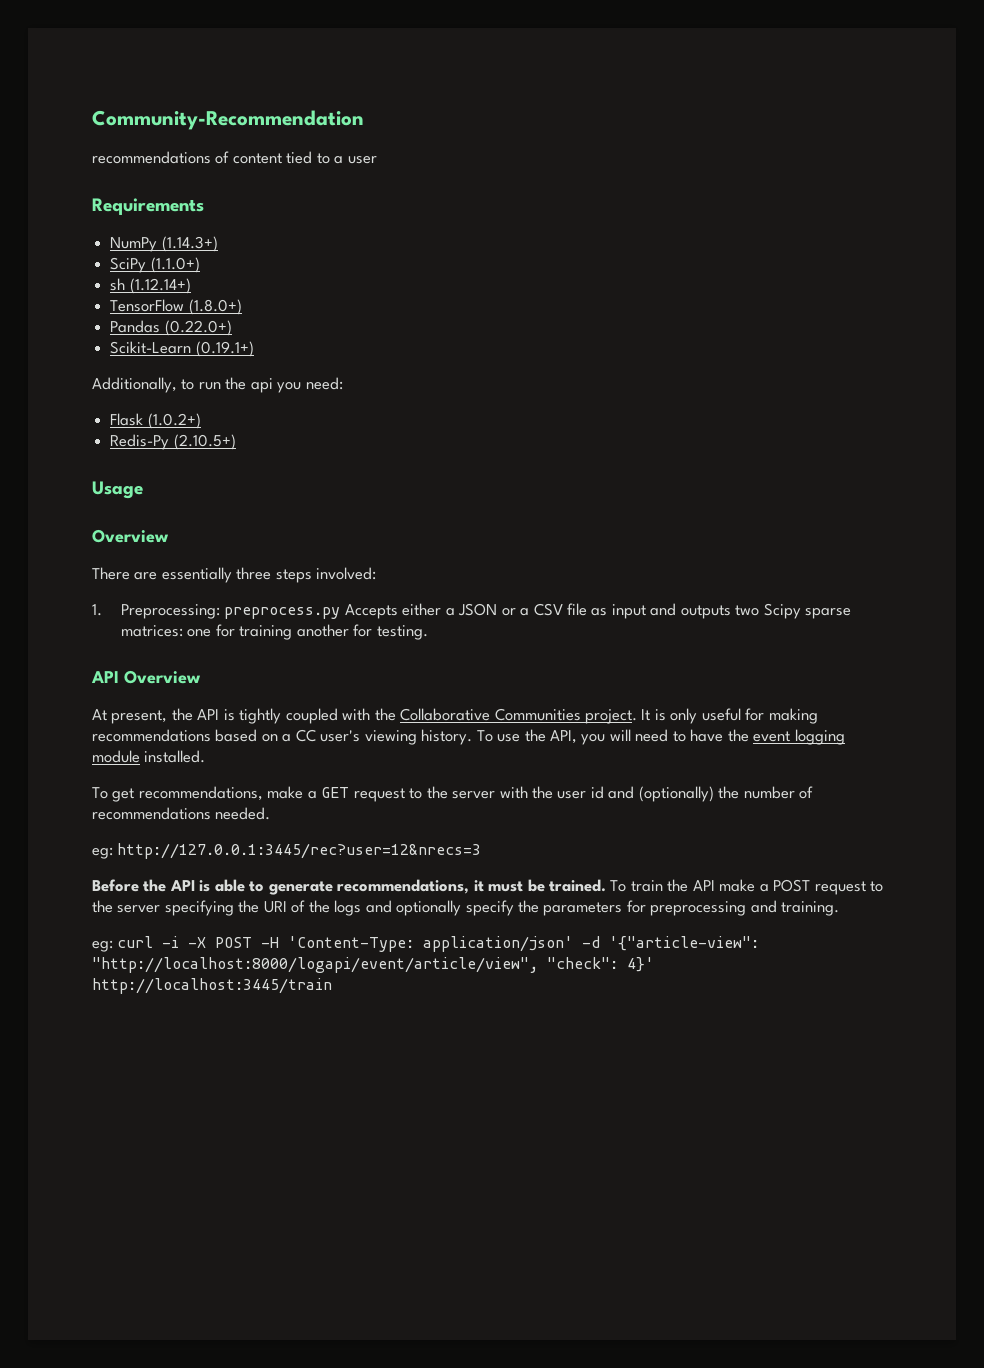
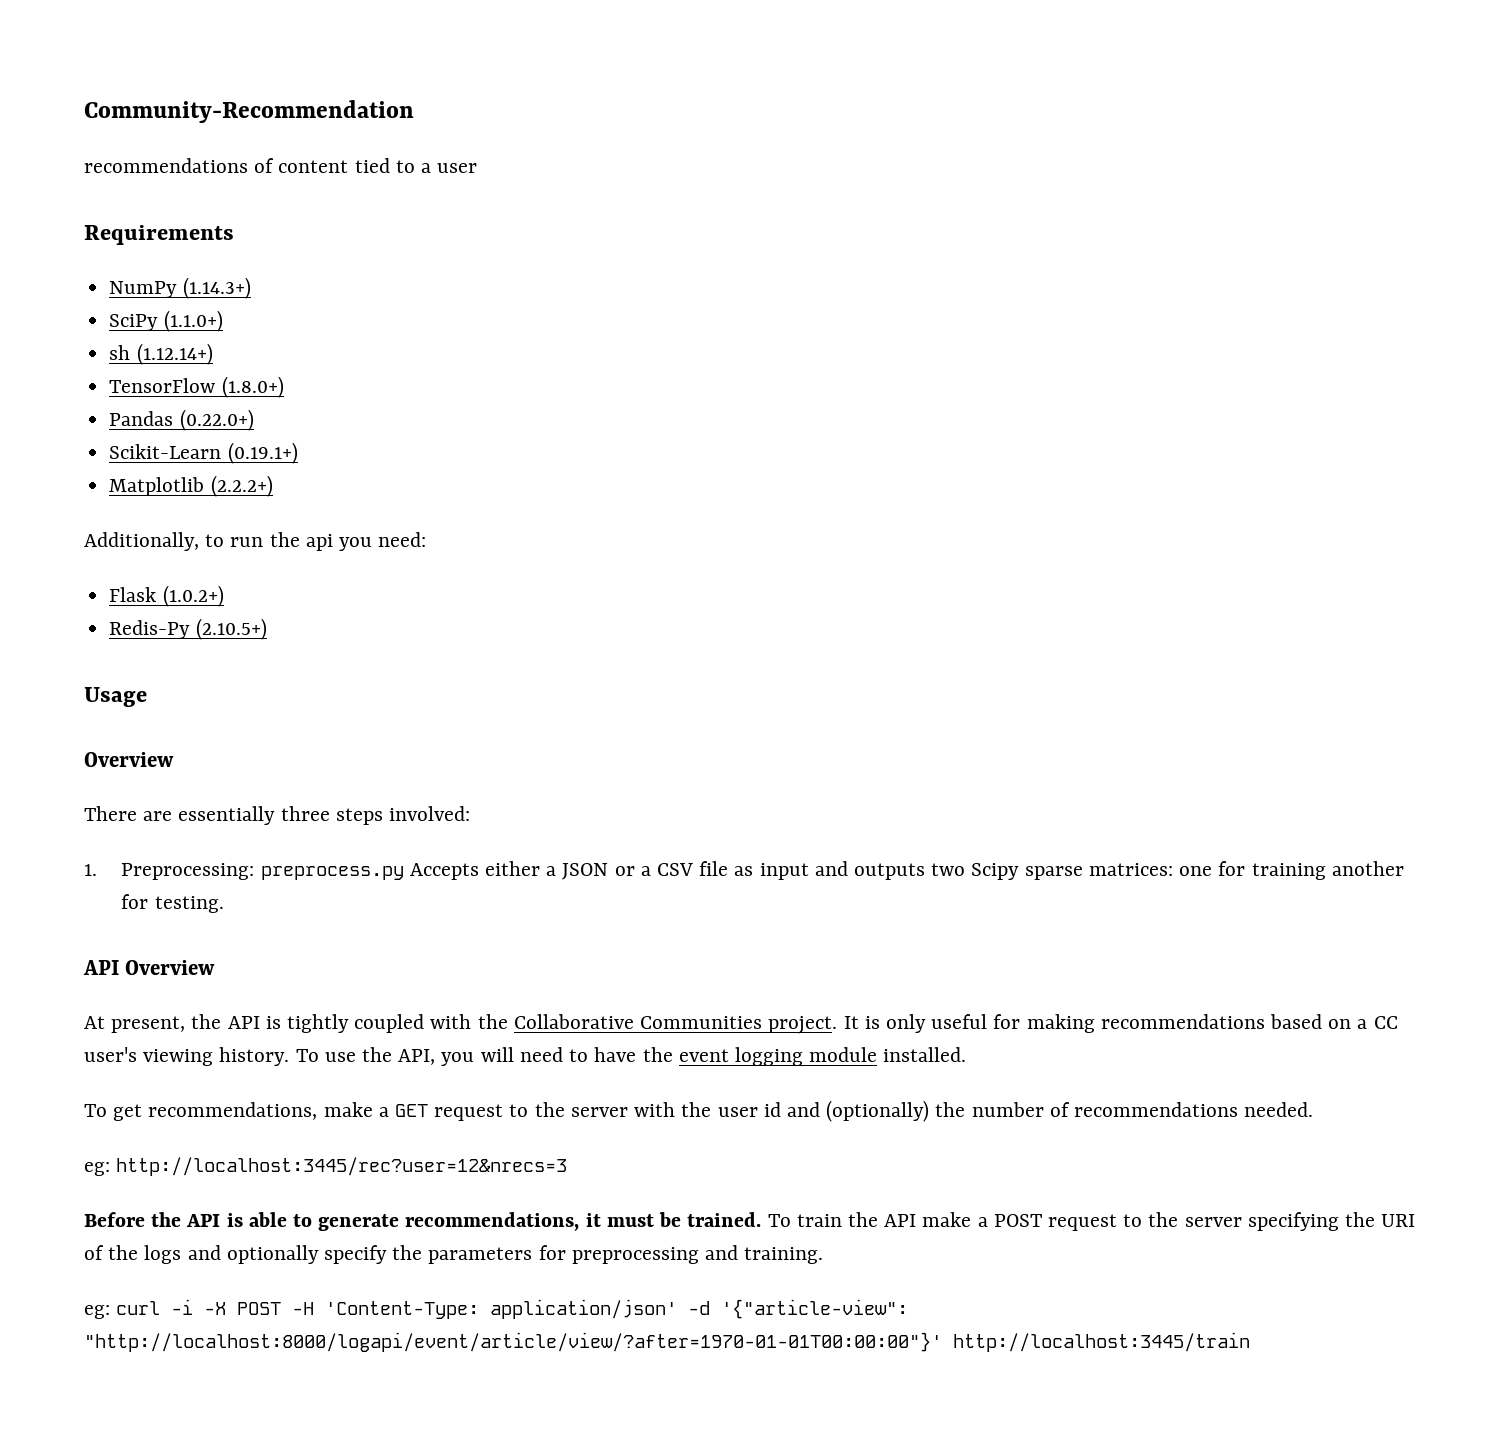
(254, 349) none -> [109,475,273,497] // Matplotlib (2.2.2+)
[117,843,482,859] http://127.0.0.1:3445/rec?user=12&nrecs=3 -> [116,1157,568,1176] http://localhost:3445/rec?user=12&nrecs=3
[92,957,654,973] "http://localhost:8000/logapi/event/article/view", "check": 4}' -> [84,1332,942,1352] "http://localhost:8000/logapi/event/article/view/?after=1970-01-01T00:00:00"}'

